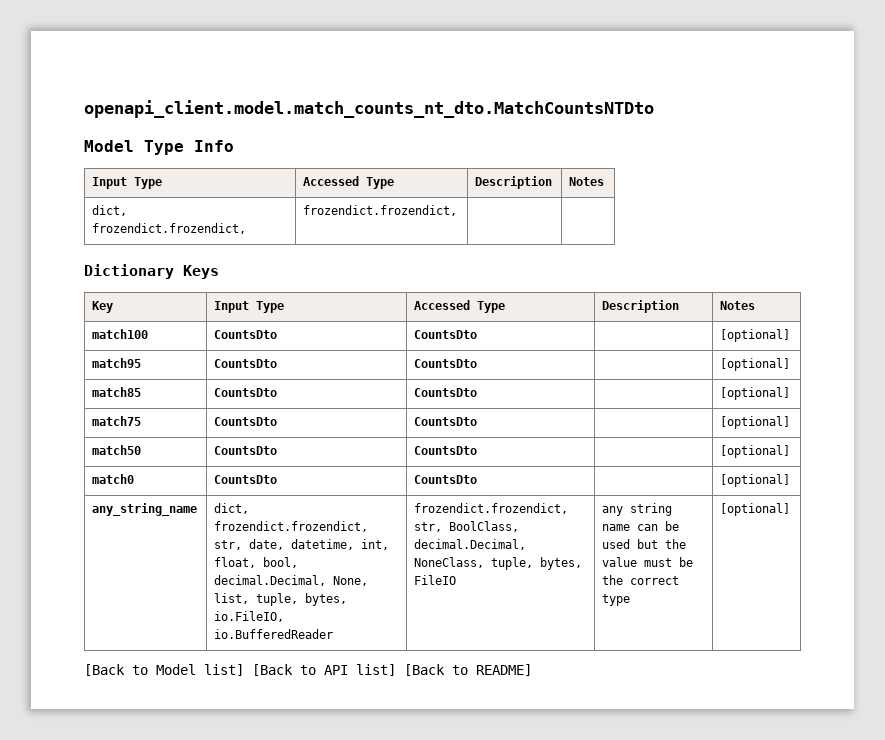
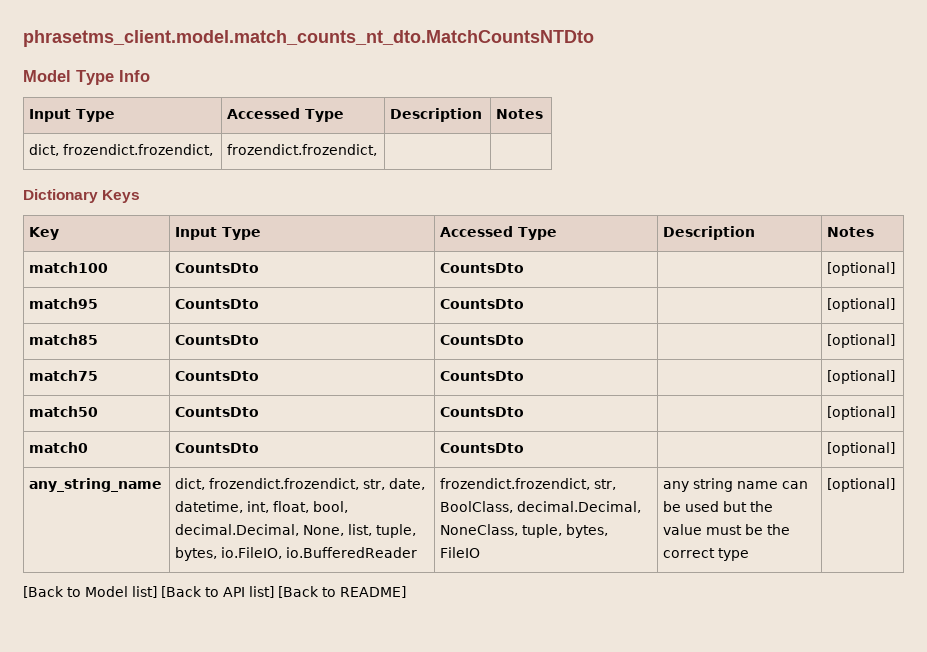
[84,100,654,118] openapi_client.model.match_counts_nt_dto.MatchCountsNTDto -> [23,30,594,47] phrasetms_client.model.match_counts_nt_dto.MatchCountsNTDto

